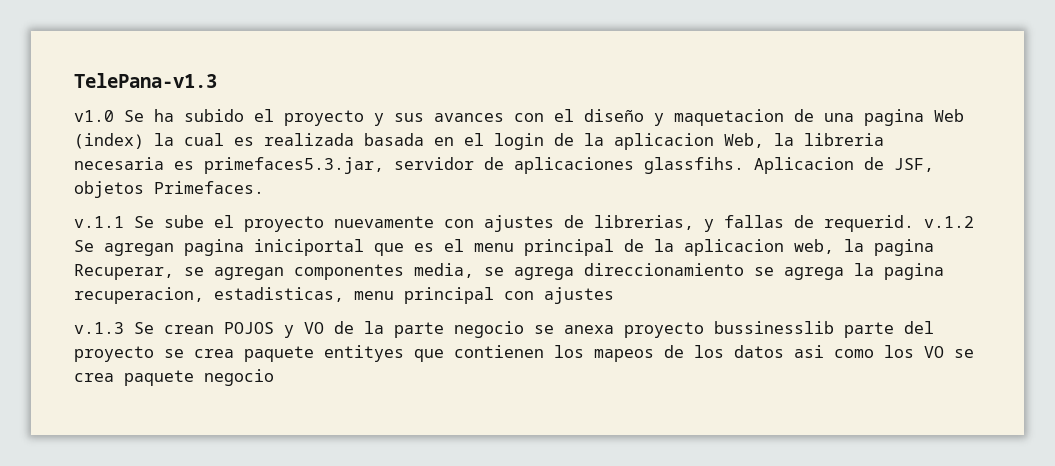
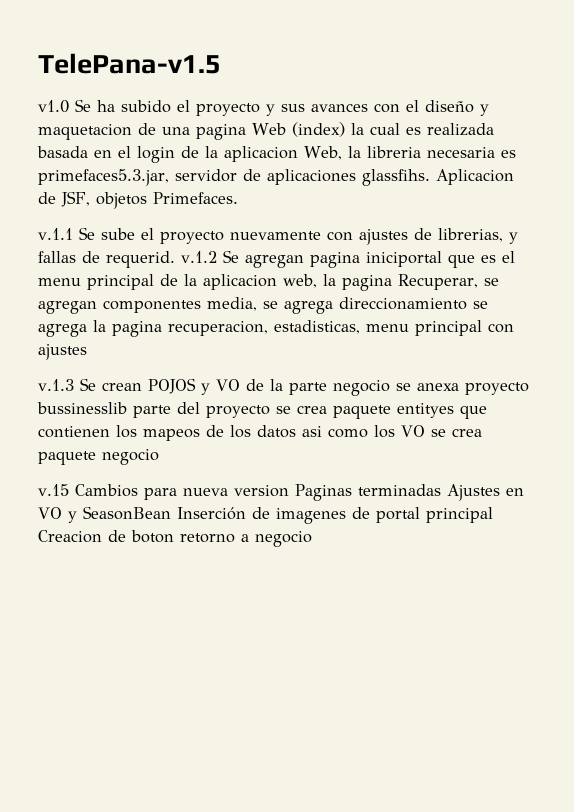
[74,73,217,88] TelePana-v1.3 -> [38,53,221,74] TelePana-v1.5
(274, 377) none -> [38,484,524,501] [38,506,493,524] [38,530,312,547] // v.15 Cambios para nueva version Paginas terminadas Ajustes en VO y SeasonBean Inserción de imagenes de portal principal Creacion de boton retorno a negocio

